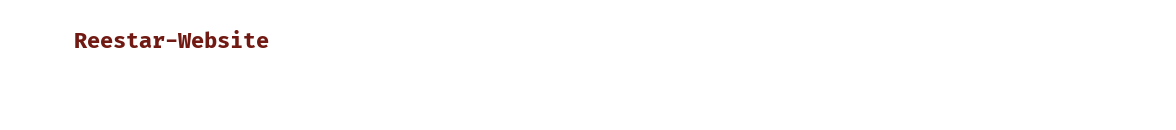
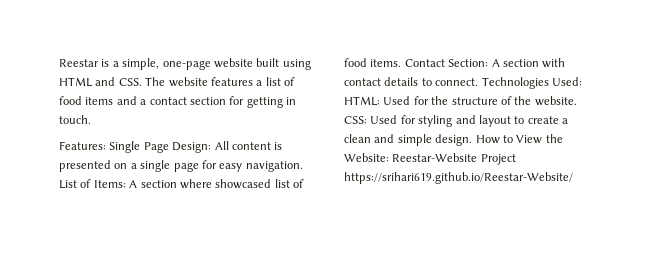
[74,30,269,48] Reestar-Website -> [59,58,311,70] [59,77,295,87] [59,96,296,108] [59,115,91,124] [59,141,283,153] [59,160,303,172] [59,179,304,189] [344,58,566,68] [344,77,582,89] [344,96,577,106] [344,115,568,127] [344,134,563,146] [344,153,516,165] [344,172,573,184] Reestar is a simple, one-page website built using HTML and CSS. The website features a list of food items and a contact section for getting in touch. // Features: Single Page Design: All content is presented on a single page for easy navigation. List of Items: A section where showcased list of food items. Contact Section: A section with contact details to connect. Technologies Used: HTML: Used for the structure of the website. CSS: Used for styling and layout to create a clean and simple design. How to View the Website: Reestar-Website Project https://srihari619.github.io/Reestar-Website/

